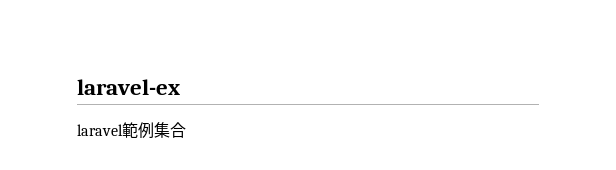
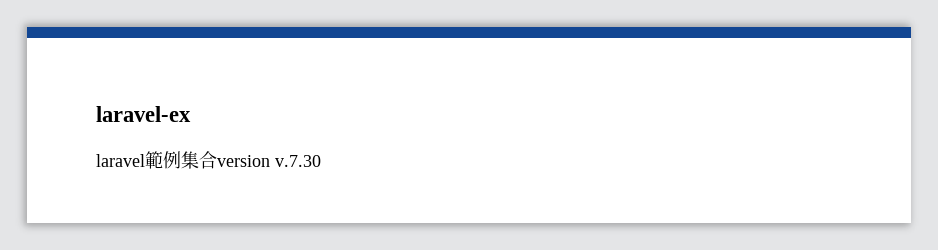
(186, 130) none -> [217,155,321,167] version v.7.30

